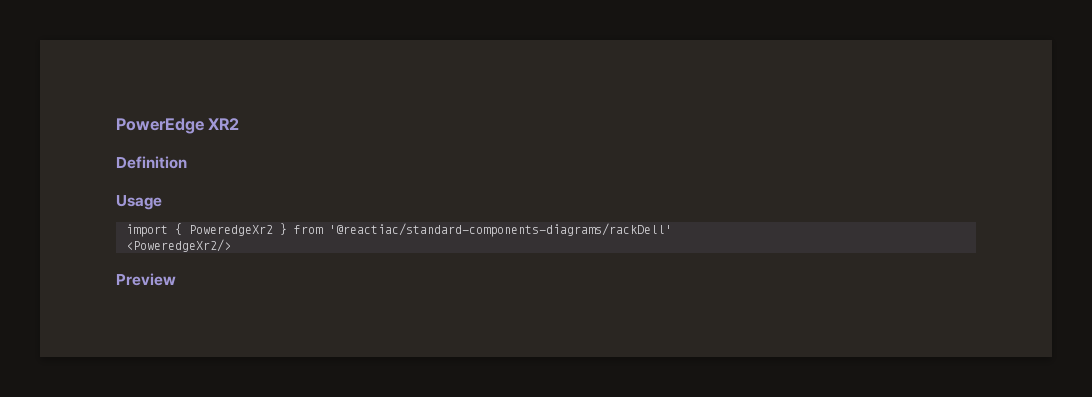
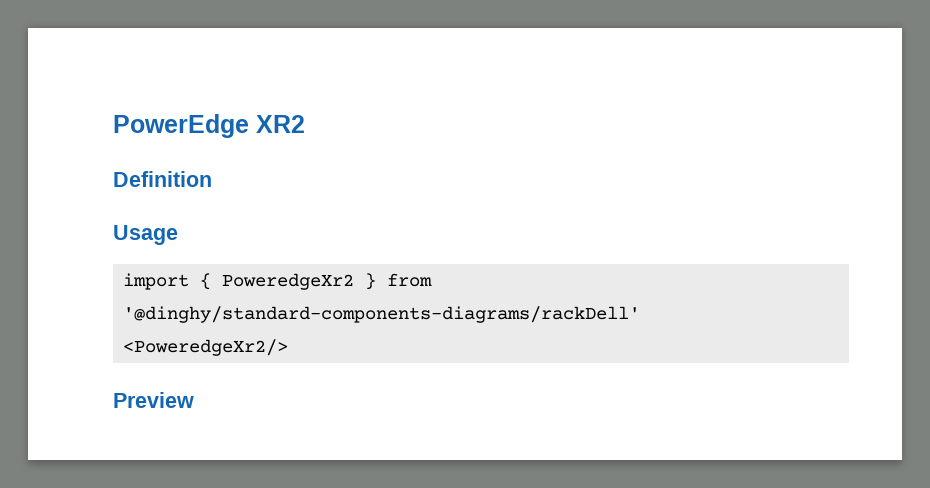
[328,223,672,237] '@reactiac/standard-components-diagrams/rackDell' -> [123,306,641,323] '@dinghy/standard-components-diagrams/rackDell'

